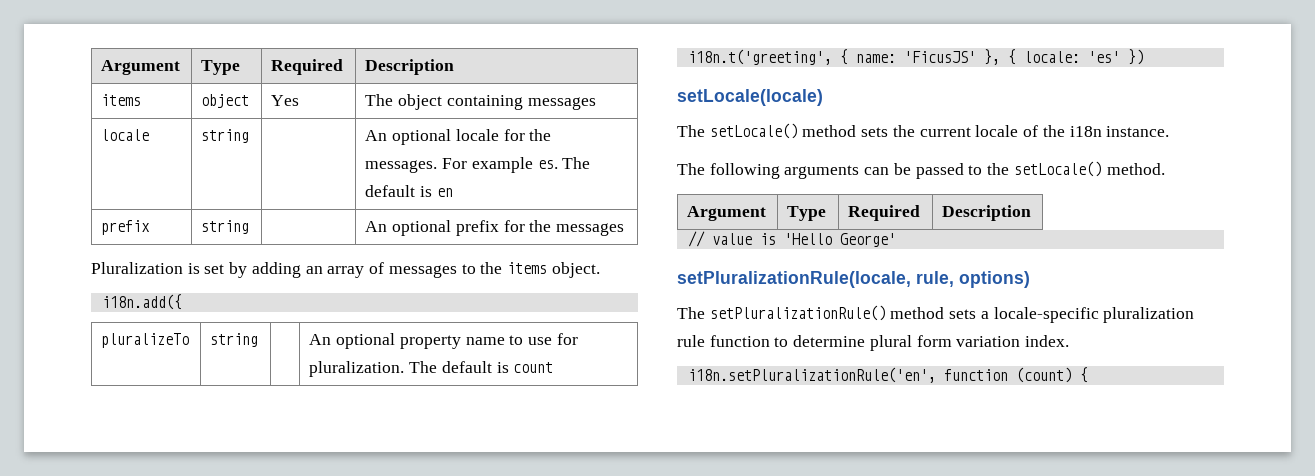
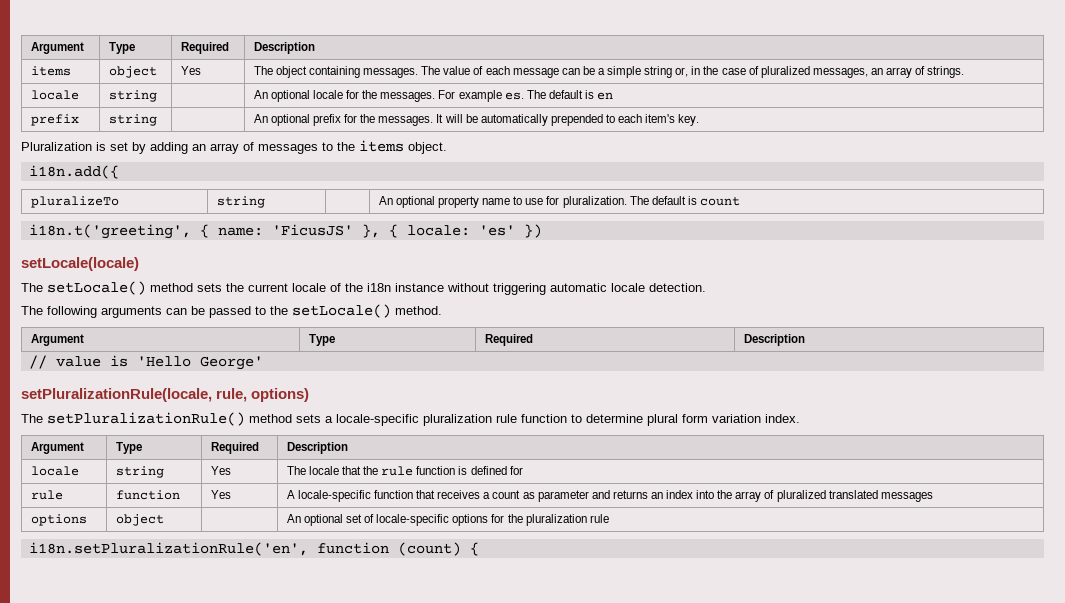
[527,97,596,110] messages -> [363,66,965,78] messages. The value of each message can be a simple string or, in the case of pluralized messages, an array of strings.
[555,223,624,236] messages -> [378,114,700,126] messages. It will be automatically prepended to each item's key.
[1106,126,1170,137] instance. -> [395,283,706,295] instance without triggering automatic locale detection.
(1070, 341) none -> [30,442,84,454] [115,442,142,454] [210,442,259,454] [286,442,348,454] [30,466,79,476] [115,466,164,478] [210,466,231,475] [286,466,523,476] [30,490,63,500] [115,490,180,500] [210,490,231,499] [286,490,933,502] [30,514,87,526] [115,514,164,526] [286,514,609,526] // Argument | Type | Required | Description // locale | string | Yes | The locale that the rule function is defined for // rule | function | Yes | A locale-specific function that receives a count as parameter and returns an index into the array of pluralized translated messages // options | object | | An optional set of locale-specific options for the pluralization rule

